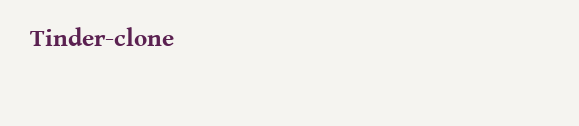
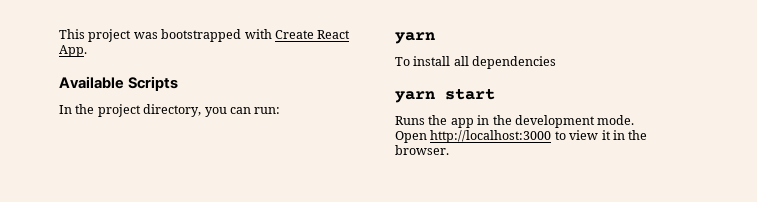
[30,27,174,46] Tinder-clone -> [59,29,351,42] [59,45,87,57] [59,76,179,91] [59,104,281,117] [395,32,435,44] [395,56,557,69] [395,88,495,103] [395,115,635,128] [395,130,648,143] [395,145,449,155] This project was bootstrapped with Create React App. // Available Scripts // In the project directory, you can run: // yarn // To install all dependencies // yarn start // Runs the app in the development mode. // Open http://localhost:3000 to view it in the browser.

